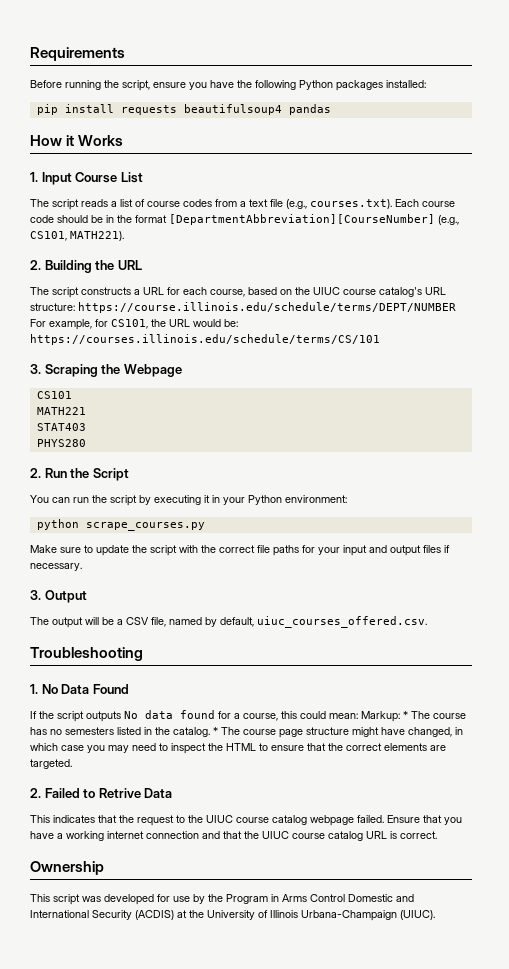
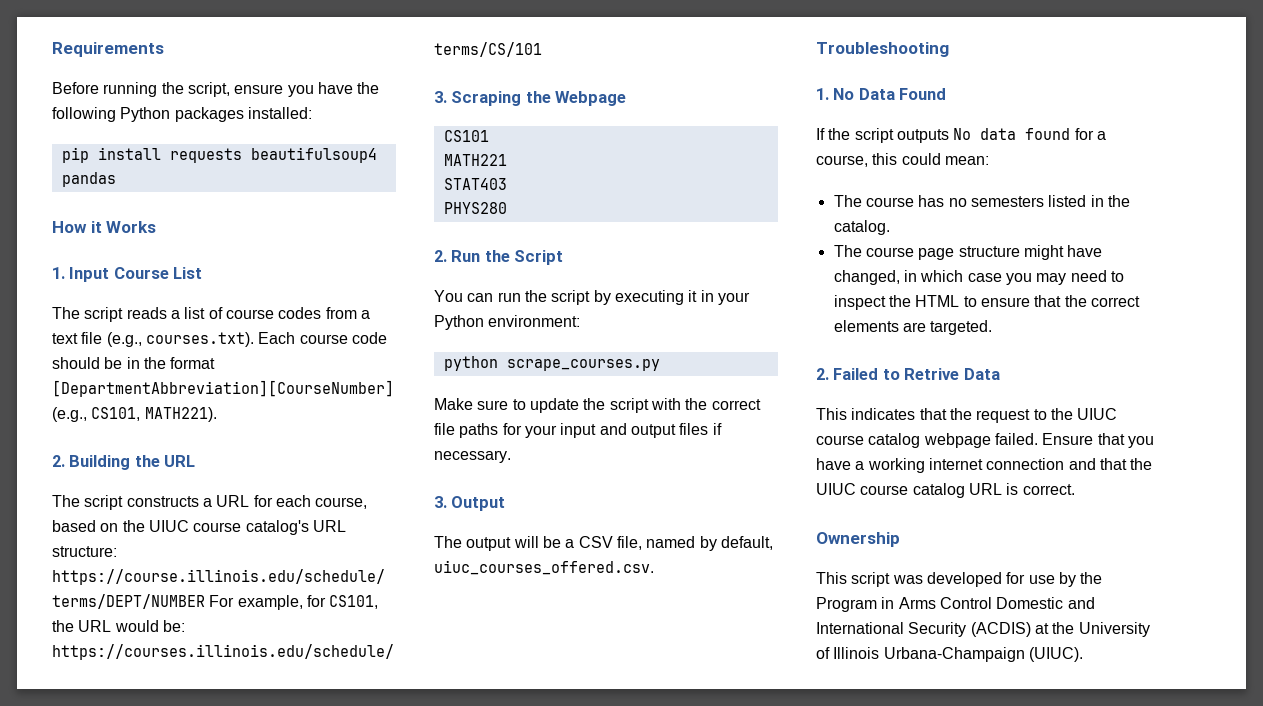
[361,711,408,722] Markup: * -> (989, 160) //
[213,727,218,735] * -> (890, 227) //

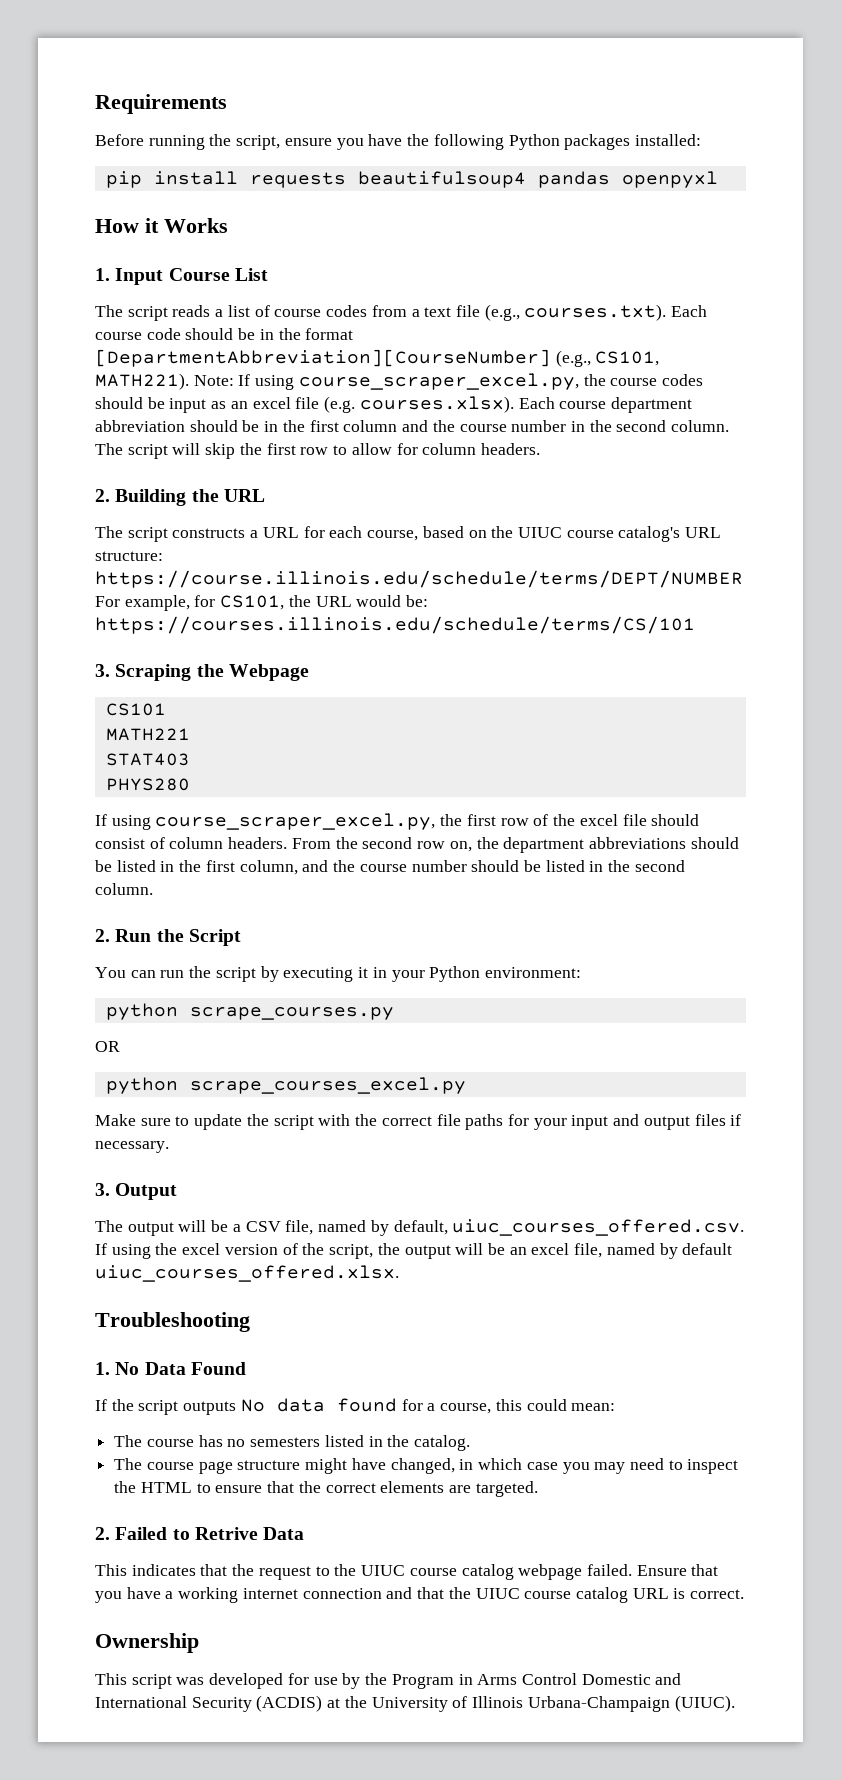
(116, 179) none -> [621,171,718,188] openpyxl
(217, 414) none -> [193,373,704,390] [95,396,692,413] [95,420,730,432] [95,443,540,459] Note: If using course_scraper_excel.py, the course codes should be input as an excel file (e.g. courses.xlsx). Each course department abbreviation should be in the first column and the course number in the second column. The script will skip the first row to allow for column headers.
(507, 208) none -> [95,813,700,830] [95,837,739,853] [95,860,685,875] [95,883,153,895] // If using course_scraper_excel.py, the first row of the excel file should consist of column headers. From the second row on, the department abbreviations should be listed in the first column, and the course number should be listed in the second column.
(660, 365) none -> [95,1041,120,1052] [105,1077,466,1094] // OR // python scrape_courses_excel.py
(654, 567) none -> [95,1243,733,1259] [95,1265,399,1282] If using the excel version of the script, the output will be an excel file, named by default uiuc_courses_offered.xlsx.

